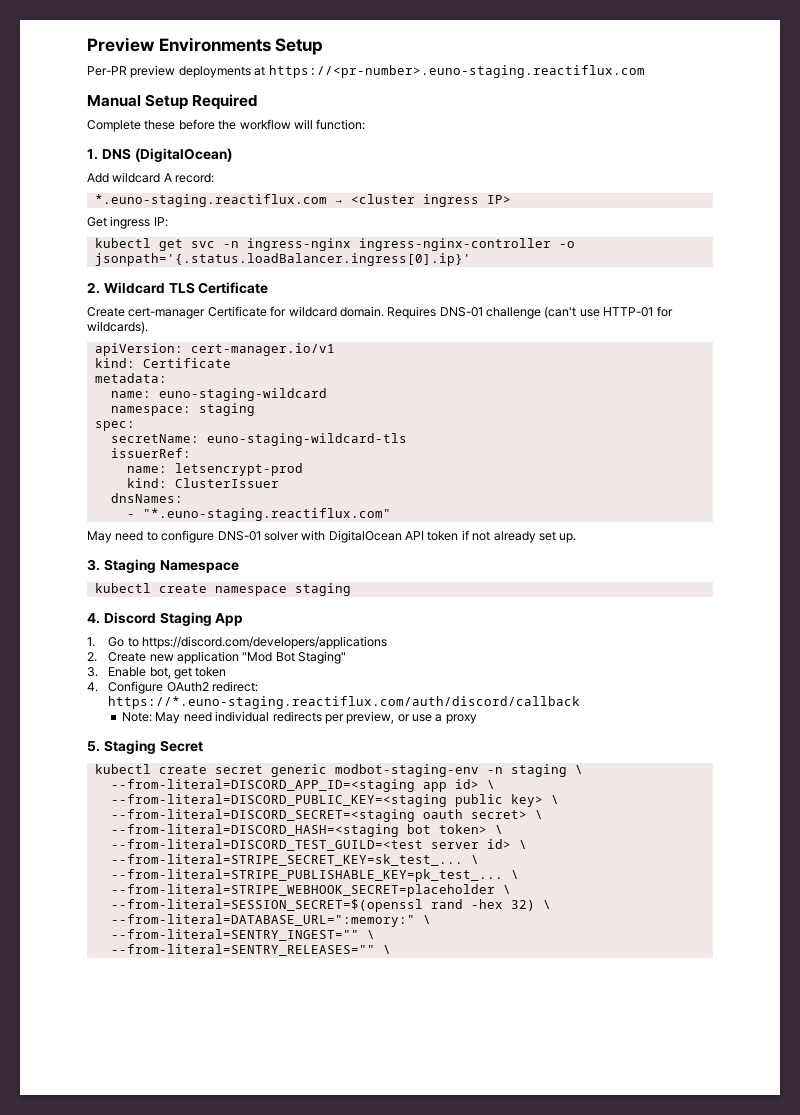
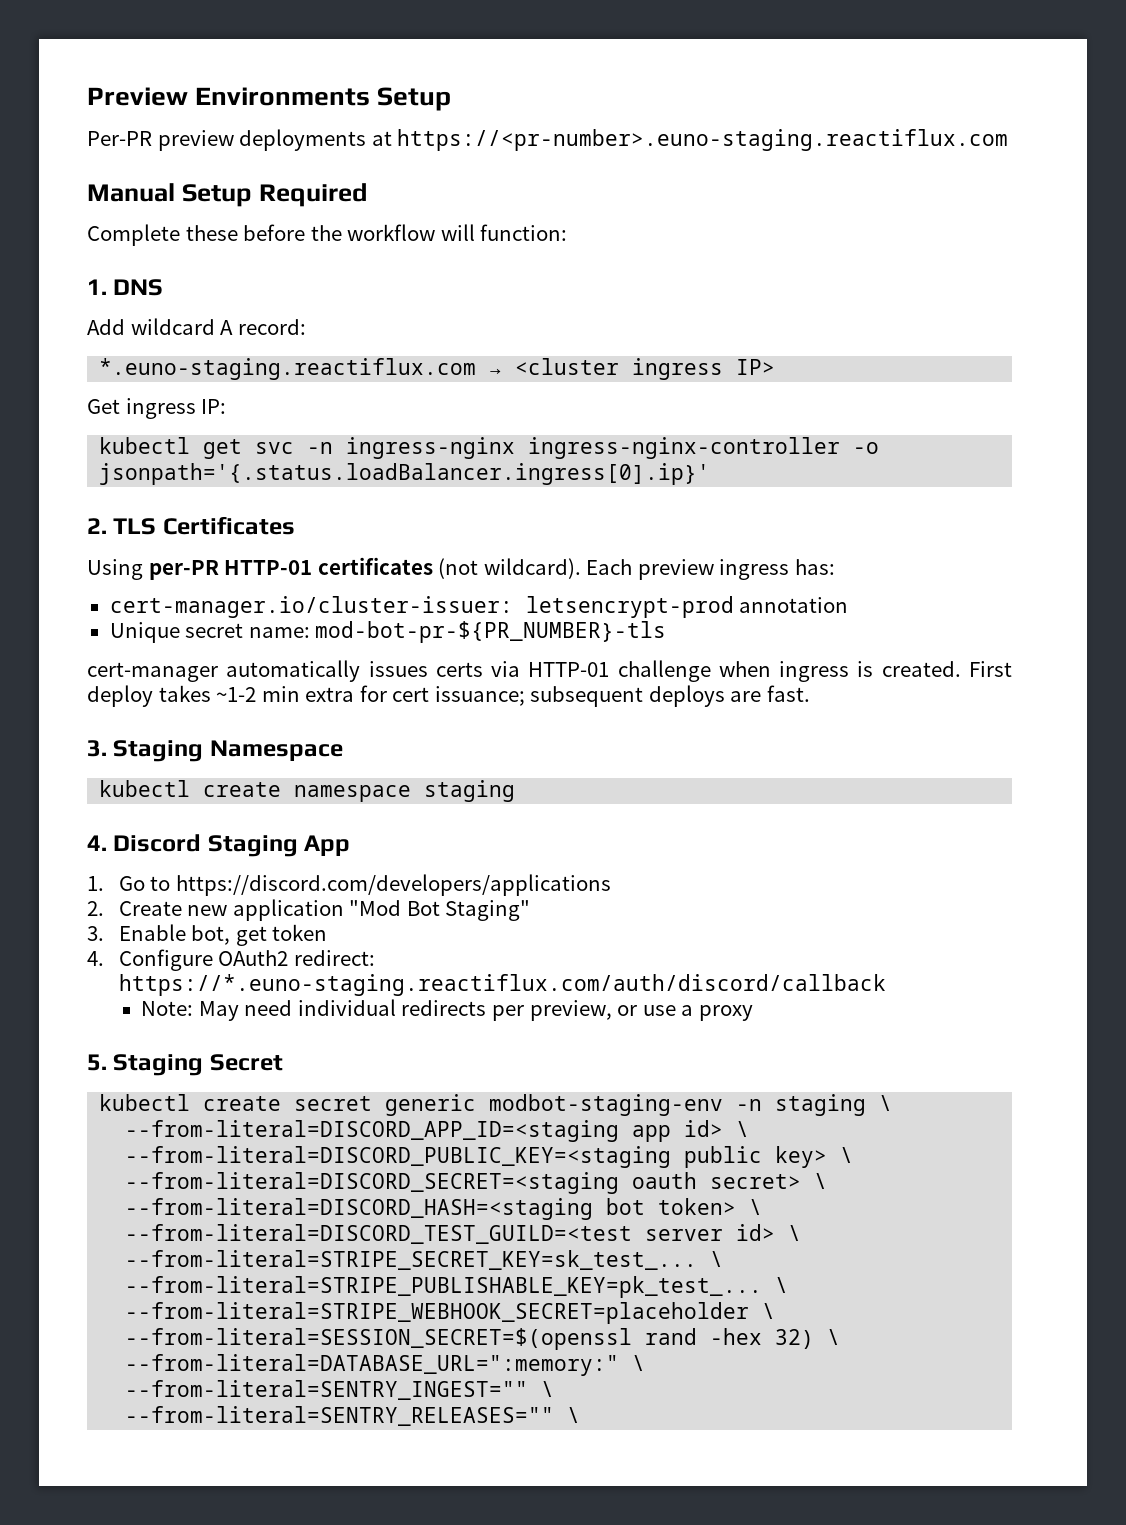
[134,148,232,162] (DigitalOcean) -> (164, 287) none
[103,282,269,294] [87,306,673,319] [87,321,148,334] [94,343,335,356] [94,358,231,368] [94,373,167,383] [110,388,327,401] [110,403,255,416] [94,421,135,431] [110,433,407,446] [110,448,191,458] [126,463,303,476] [126,478,279,488] [110,493,183,503] [126,508,391,521] [87,530,577,543] Wildcard TLS Certificate // Create cert-manager Certificate for wildcard domain. Requires DNS-01 challenge (can't use HTTP-01 for wildcards). // apiVersion: cert-manager.io/v1 // kind: Certificate // metadata: // name: euno-staging-wildcard // namespace: staging // spec: // secretName: euno-staging-wildcard-tls // issuerRef: // name: letsencrypt-prod // kind: ClusterIssuer // dnsNames: // - "*.euno-staging.reactiflux.com" // May need to configure DNS-01 solver with DigitalOcean API token if not already set up. -> [113,516,295,535] [87,557,835,580] [109,596,849,618] [109,621,667,643] [87,660,1012,682] [87,685,810,707] TLS Certificates // Using per-PR HTTP-01 certificates (not wildcard). Each preview ingress has: // cert-manager.io/cluster-issuer: letsencrypt-prod annotation // Unique secret name: mod-bot-pr-${PR_NUMBER}-tls // cert-manager automatically issues certs via HTTP-01 challenge when ingress is created. First deploy takes ~1-2 min extra for cert issuance; subsequent deploys are fast.

